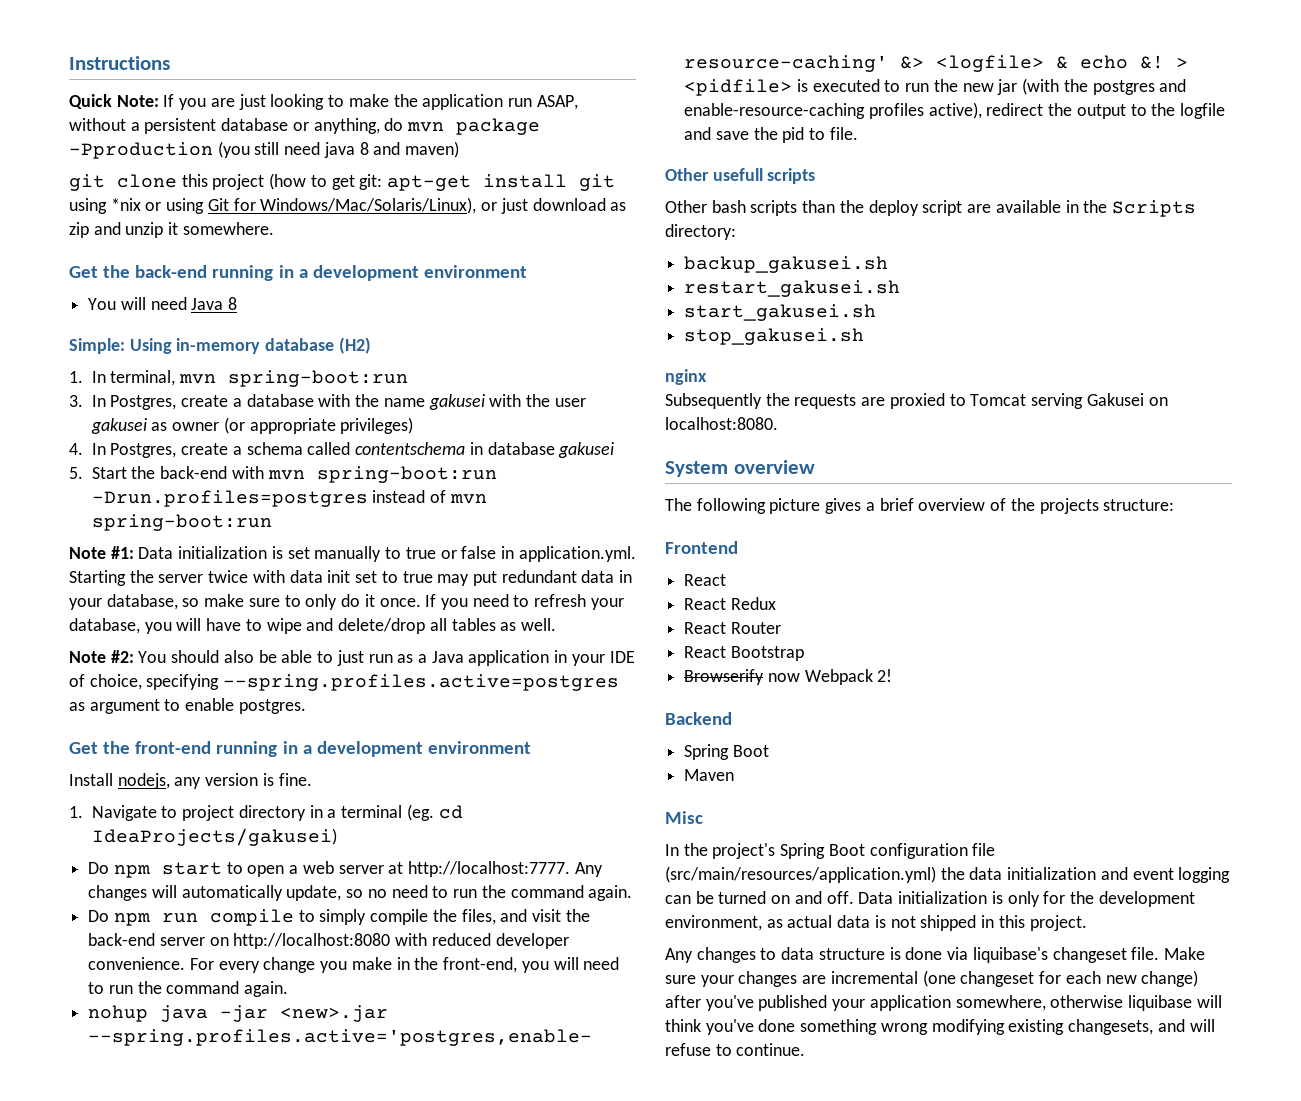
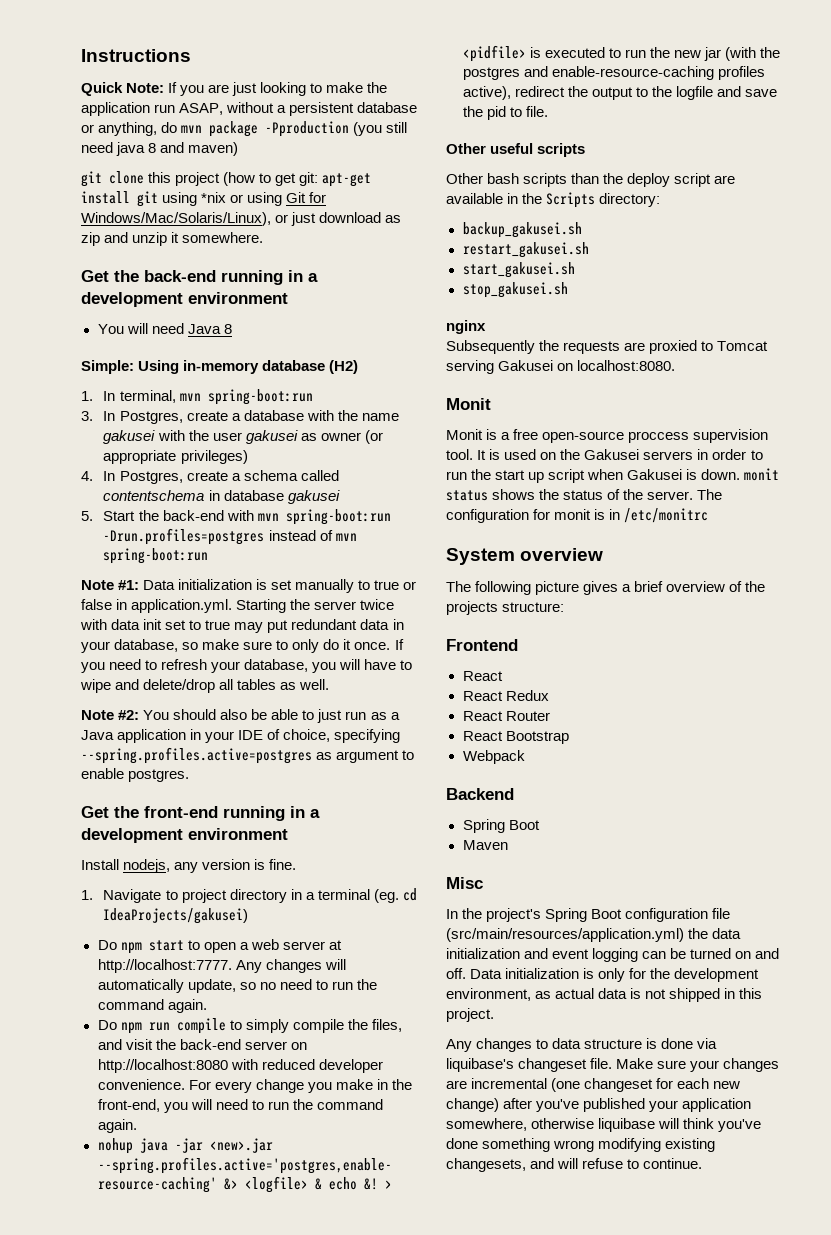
[712,168,763,181] usefull -> [490,143,534,154] useful
(778, 423) none -> [446,398,491,410] [446,429,769,443] [446,449,763,460] [446,468,780,483] [446,489,723,501] [446,508,709,523] // Monit // Monit is a free open-source proccess supervision tool. It is used on the Gakusei servers in order to run the start up script when Gakusei is down. monit status shows the status of the server. The configuration for monit is in /etc/monitrc
[684,669,800,685] Browserify now -> (569, 737) none
[877,669,893,682] 2! -> (525, 757) none

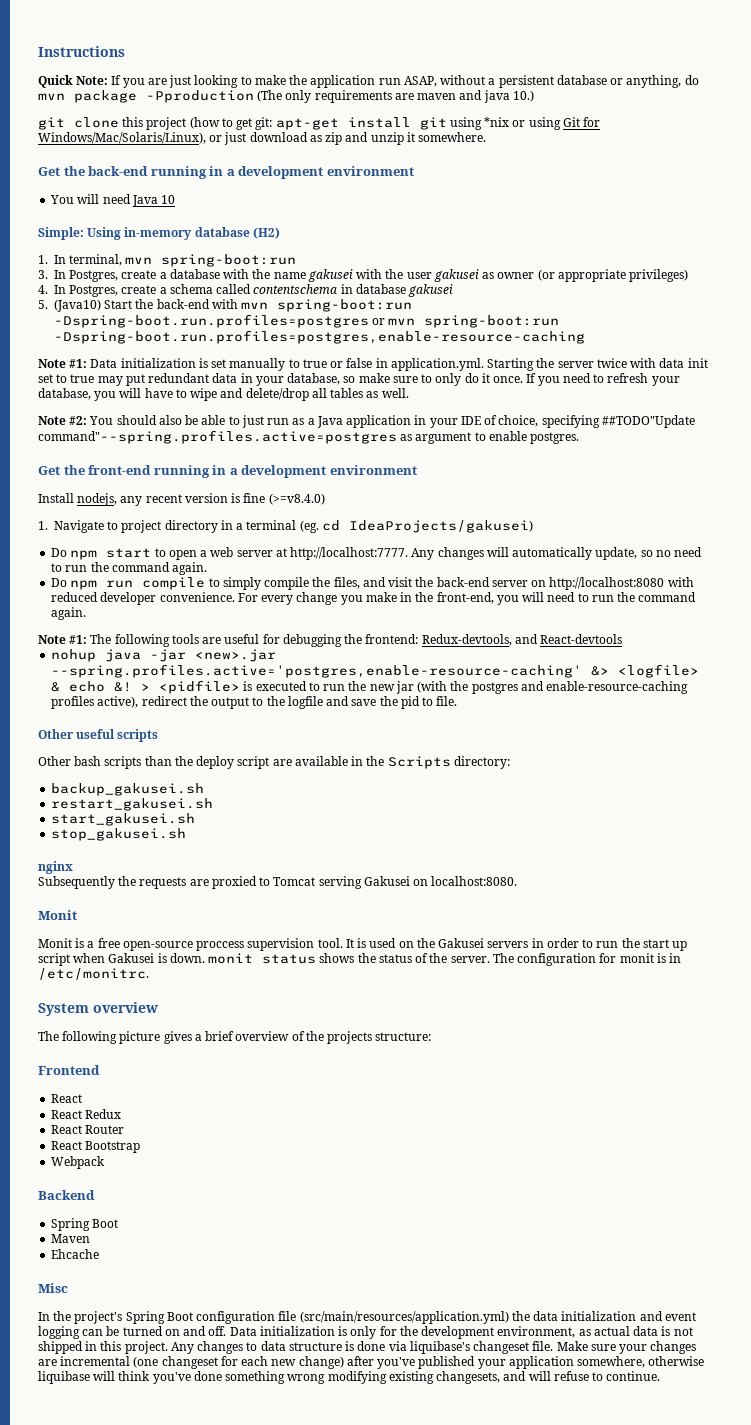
[353,122,408,136] [81,142,239,156] (you still need java 8 and maven) -> [257,90,534,103] (The only requirements are maven and java 10.)
[223,324,232,334] 8 -> [161,195,176,204] 10
(93, 516) none -> [54,299,101,312] (Java10)
[103,528,357,545] [103,548,209,564] -Drun.profiles=postgres instead of mvn spring-boot:run -> [54,314,560,328] [54,330,585,344] -Dspring-boot.run.profiles=postgres or mvn spring-boot:run -Dspring-boot.run.profiles=postgres,enable-resource-caching
[81,747,312,764] --spring.profiles.active=postgres -> [601,415,695,428] [38,430,397,444] ##TODO"Update command"--spring.profiles.active=postgres
(199, 867) none -> [145,494,182,503] recent
[269,859,297,870] fine. -> [243,493,325,505] fine (>=v8.4.0)
(137, 1126) none -> [38,634,623,647] // Note #1: The following tools are useful for debugging the frontend: Redux-devtools, and React-devtools
[624,508,709,523] /etc/monitrc -> [38,968,149,980] /etc/monitrc.
(508, 845) none -> [51,1249,100,1259] // Ehcache
(494, 1015) // -> (168, 1347) none

